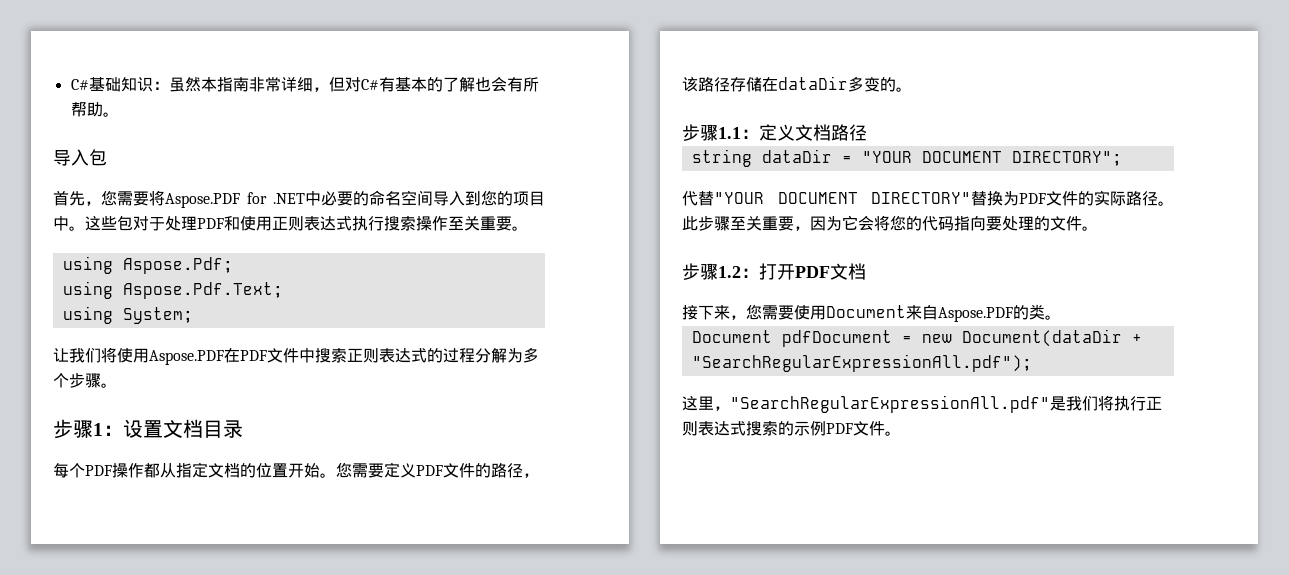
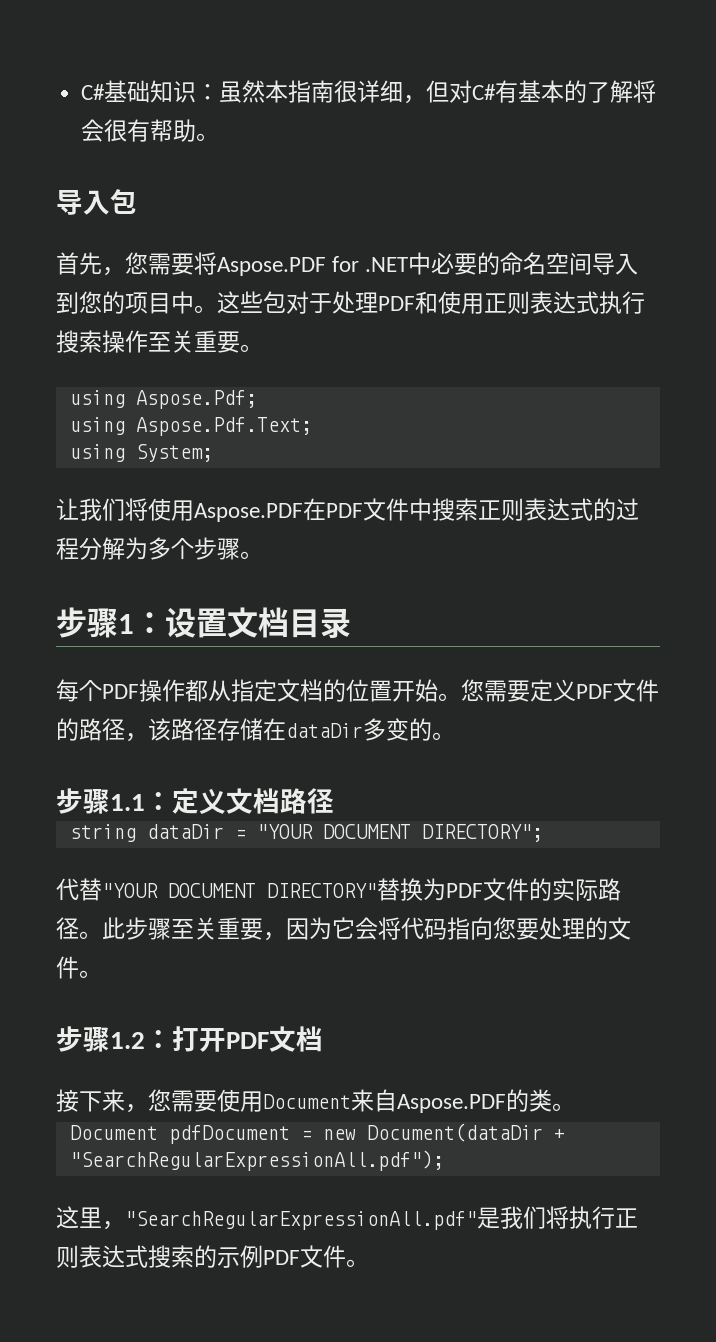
[248,77,281,92] 非常 -> [334,80,358,103] 很
[474,76,539,92] 也会有所 -> [633,80,657,103] [81,119,151,142] 将会很有
[890,215,922,231] 您的 -> (401, 928) none
(986, 223) none -> [493,917,516,939] 您

